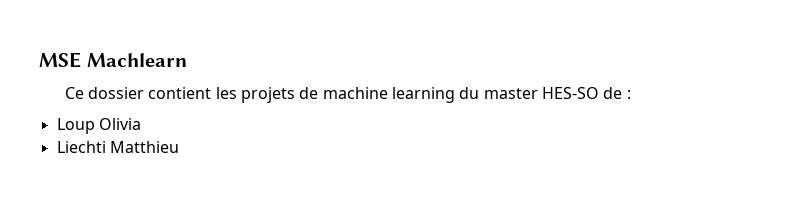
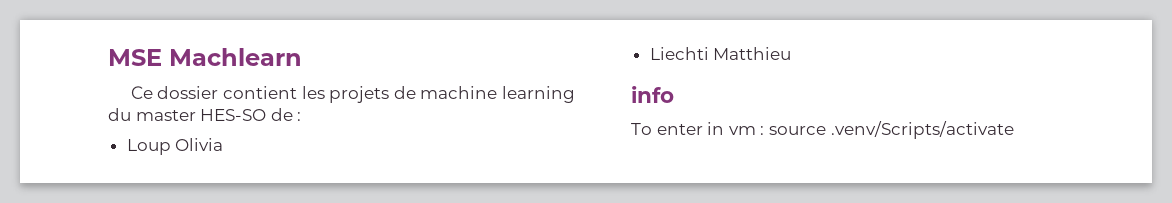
(179, 147) none -> [631,86,674,103] [631,121,1014,139] // info // To enter in vm : source .venv/Scripts/activate

